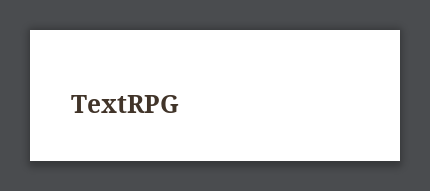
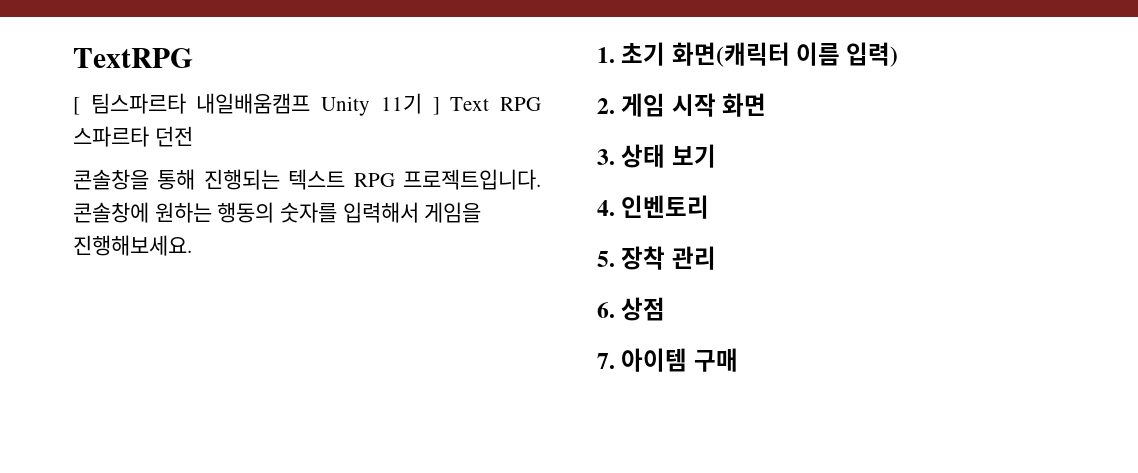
(179, 104) none -> [73,93,541,116] [73,126,193,147] [73,169,541,190] [73,202,482,223] [73,235,192,256] [597,42,899,67] [597,93,767,117] [597,144,716,168] [597,195,710,219] [597,246,716,270] [597,297,666,321] [597,348,738,372] // [ 팀스파르타 내일배움캠프 Unity 11기 ] Text RPG 스파르타 던전 // 콘솔창을 통해 진행되는 텍스트 RPG 프로젝트입니다. 콘솔창에 원하는 행동의 숫자를 입력해서 게임을 진행해보세요. // 1. 초기 화면(캐릭터 이름 입력) // 2. 게임 시작 화면 // 3. 상태 보기 // 4. 인벤토리 // 5. 장착 관리 // 6. 상점 // 7. 아이템 구매

